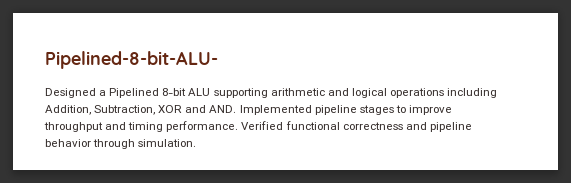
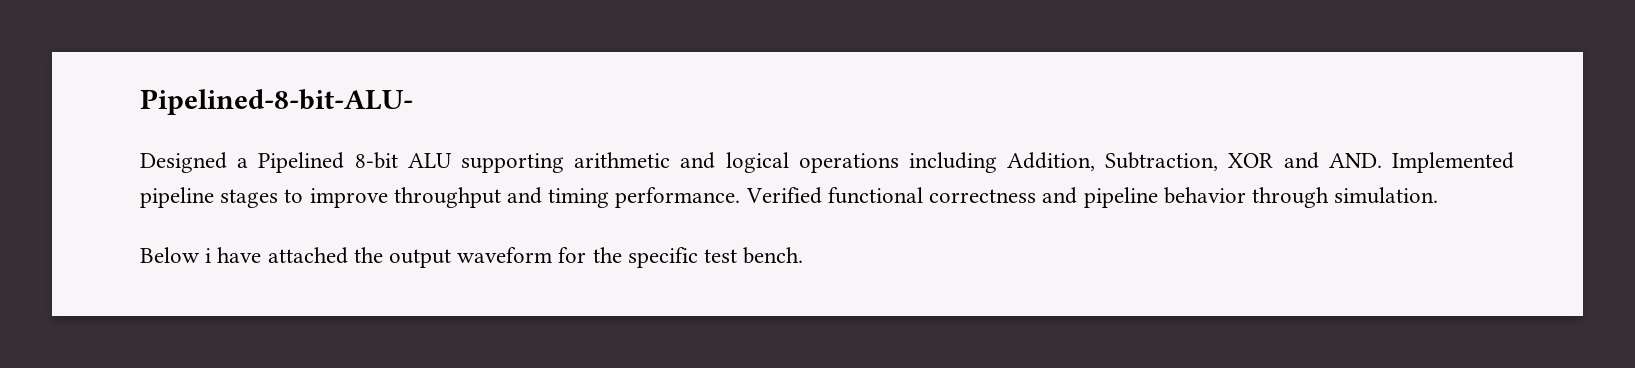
(197, 143) none -> [140,247,804,268] // Below i have attached the output waveform for the specific test bench.

